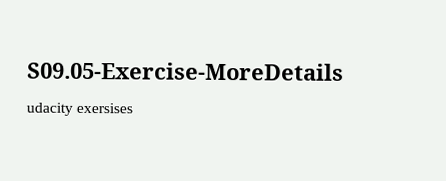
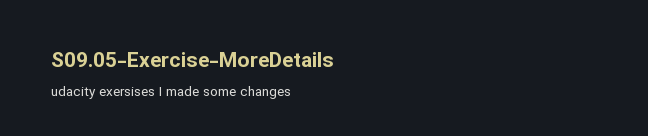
(134, 108) none -> [159,86,291,99] I made some changes

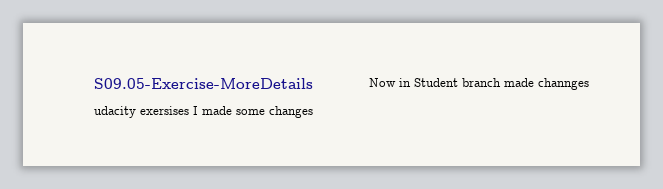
(291, 92) none -> [369,78,589,90] Now in Student branch made channges

